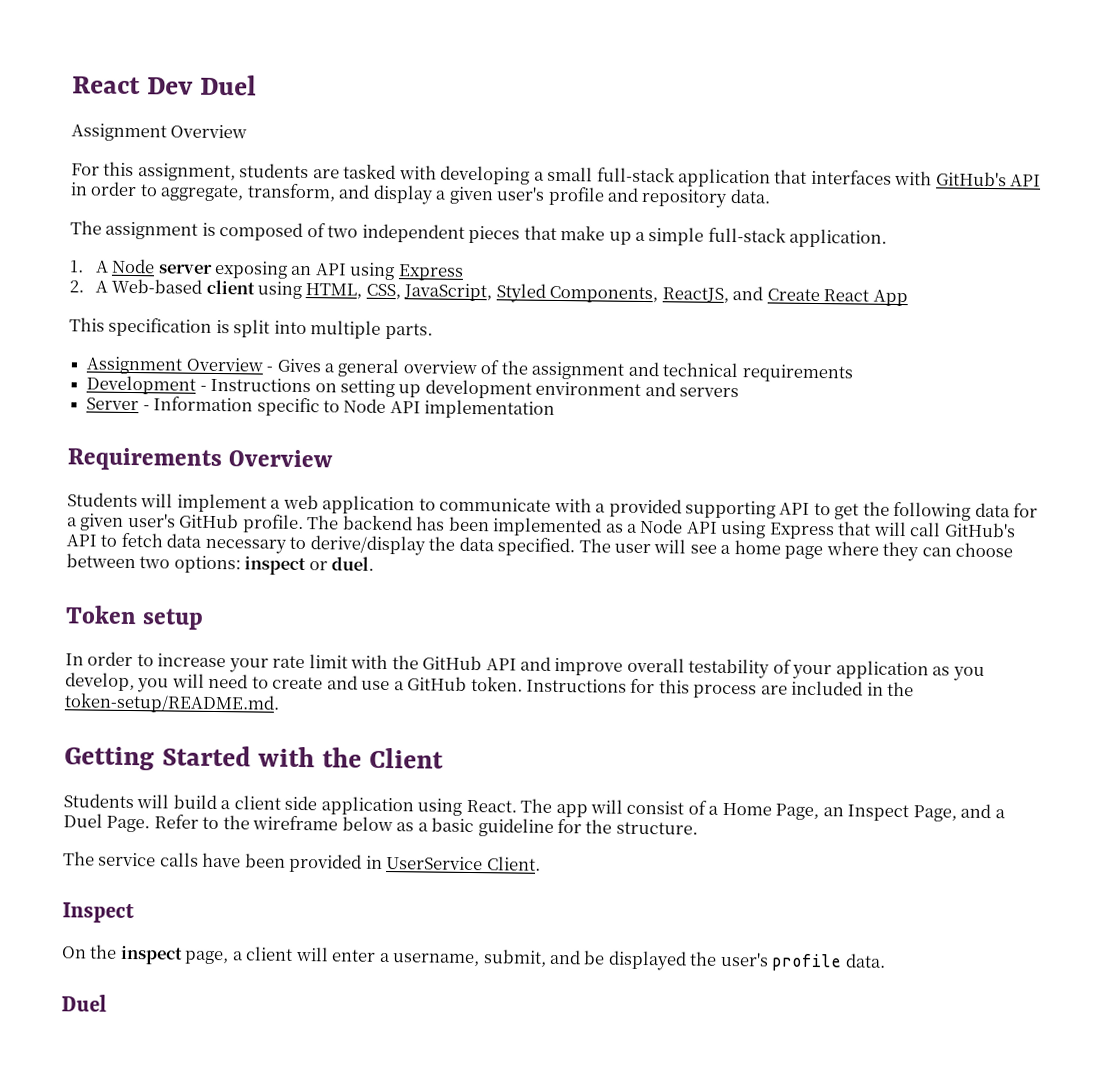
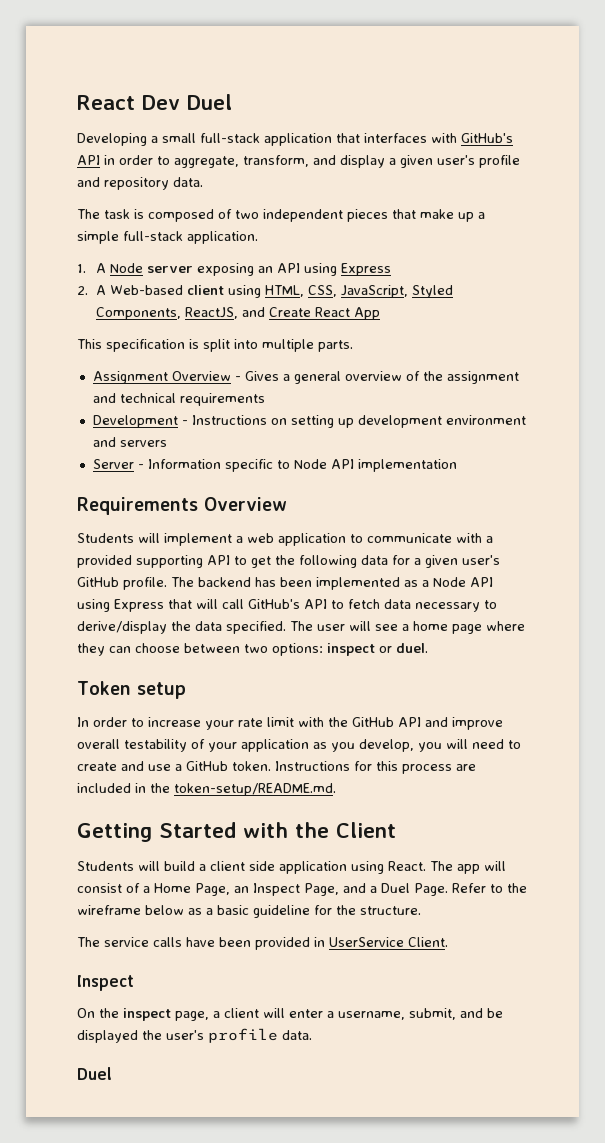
[71,123,248,142] [71,161,531,185] Assignment Overview // For this assignment, students are tasked with developing -> [77,133,147,146] Developing
[105,221,199,240] assignment -> [104,209,130,219] task

